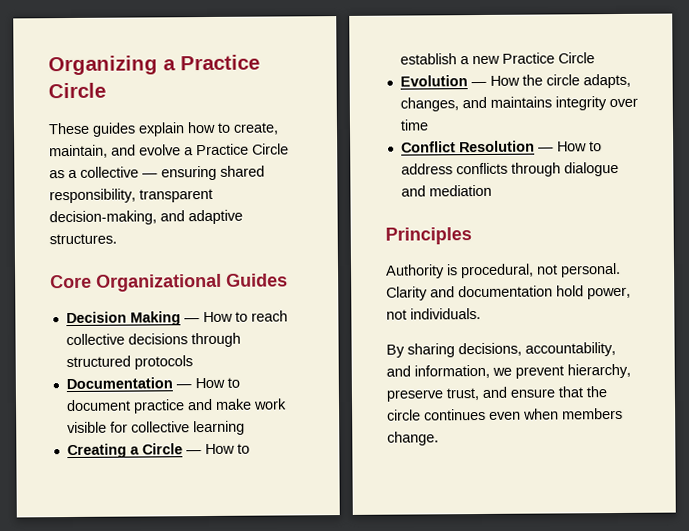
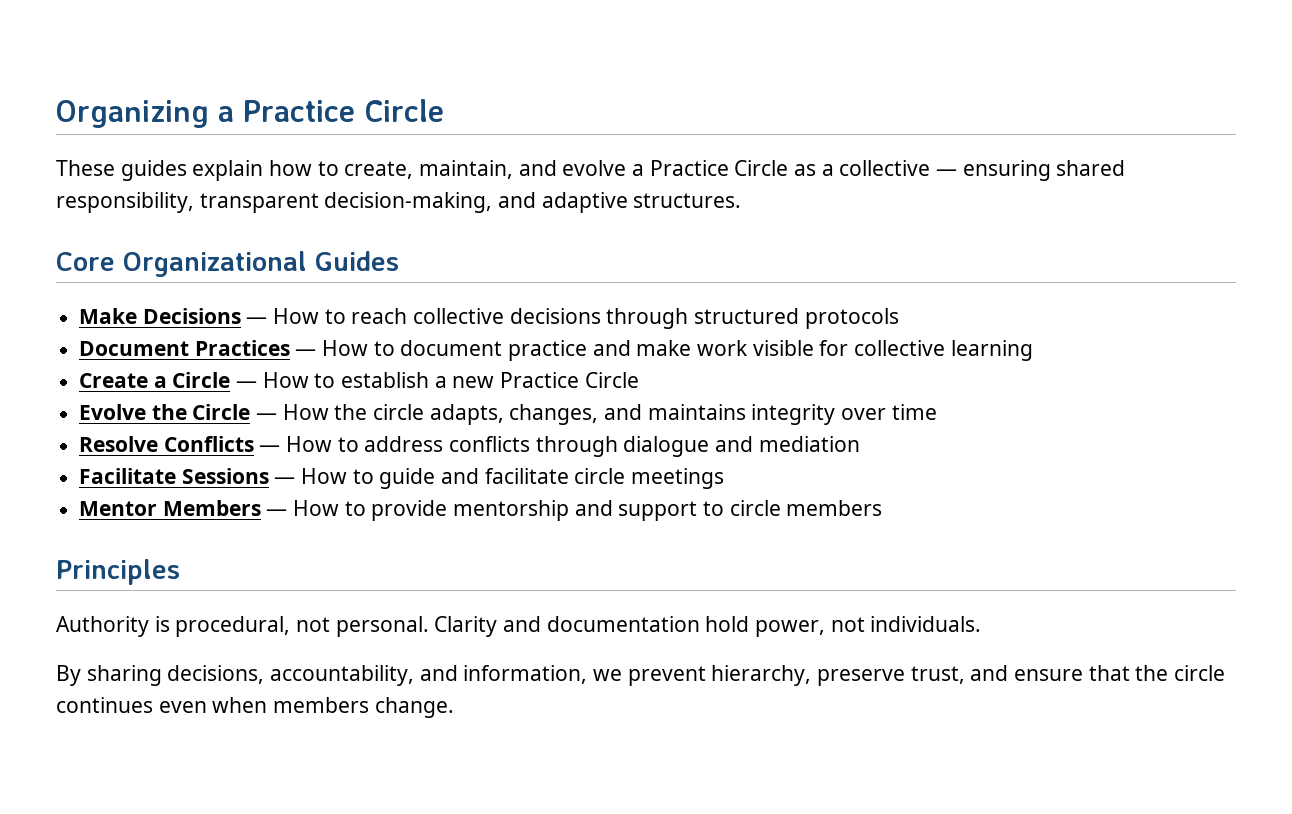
[65,311,181,326] Decision Making -> [79,308,241,324] Make Decisions
[65,377,173,390] Documentation -> [79,340,290,356] Document Practices
[66,443,127,459] Creating -> [79,373,149,388] Create
[399,75,468,87] Evolution -> [79,404,251,420] Evolve the Circle
[400,140,535,153] Conflict Resolution -> [79,436,254,452] Resolve Conflicts
(492, 190) none -> [79,468,725,489] [79,500,883,521] // Facilitate Sessions — How to guide and facilitate circle meetings // Mentor Members — How to provide mentorship and support to circle members

